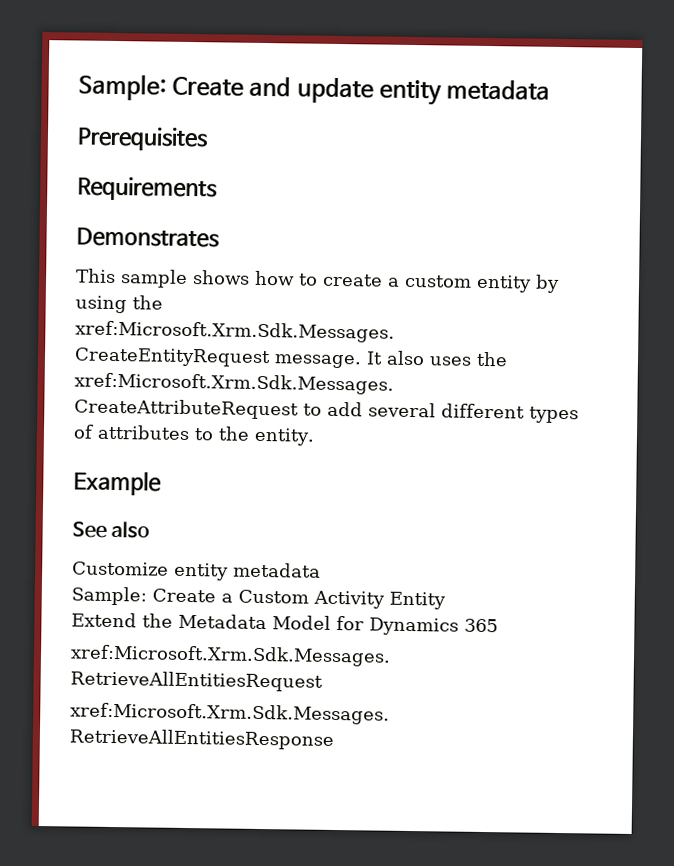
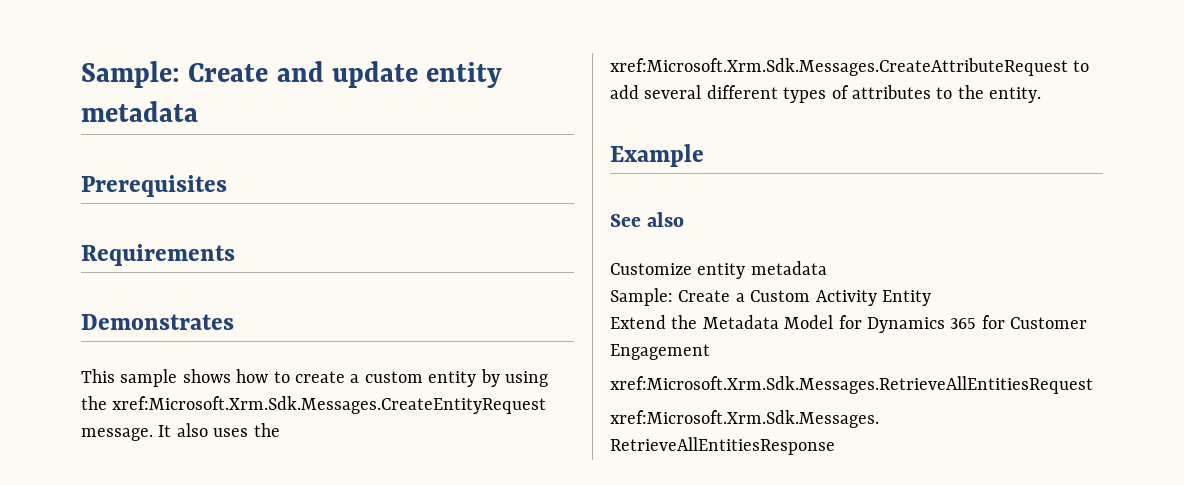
(498, 625) none -> [981,315,1088,329] [610,344,710,360] for Customer Engagement

